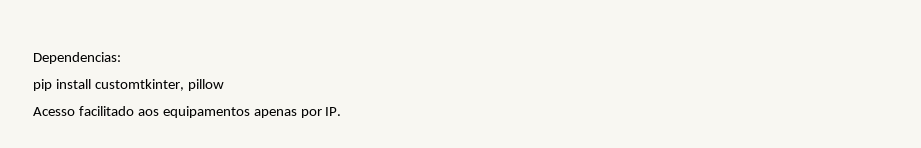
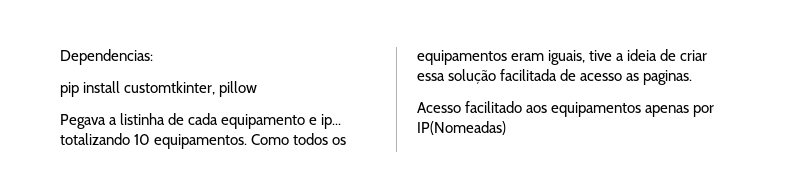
(224, 85) none -> [60,113,342,129] [60,133,347,149] [417,49,708,65] [417,69,693,85] // Pegava a listinha de cada equipamento e ip... totalizando 10 equipamentos. Como todos os equipamentos eram iguais, tive a ideia de criar essa solução facilitada de acesso as paginas.
[325,107,342,116] IP. -> [417,121,506,135] IP(Nomeadas)

